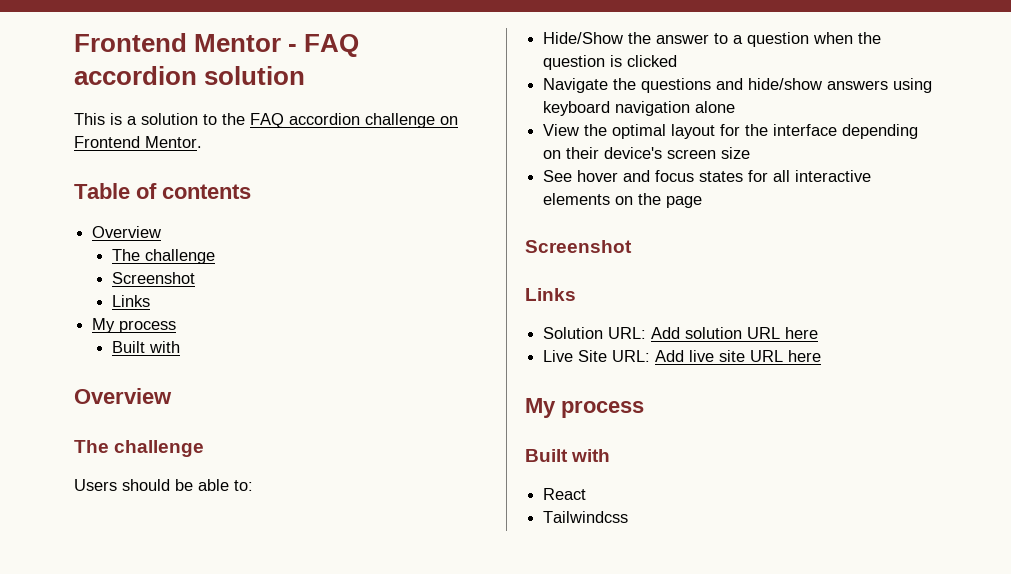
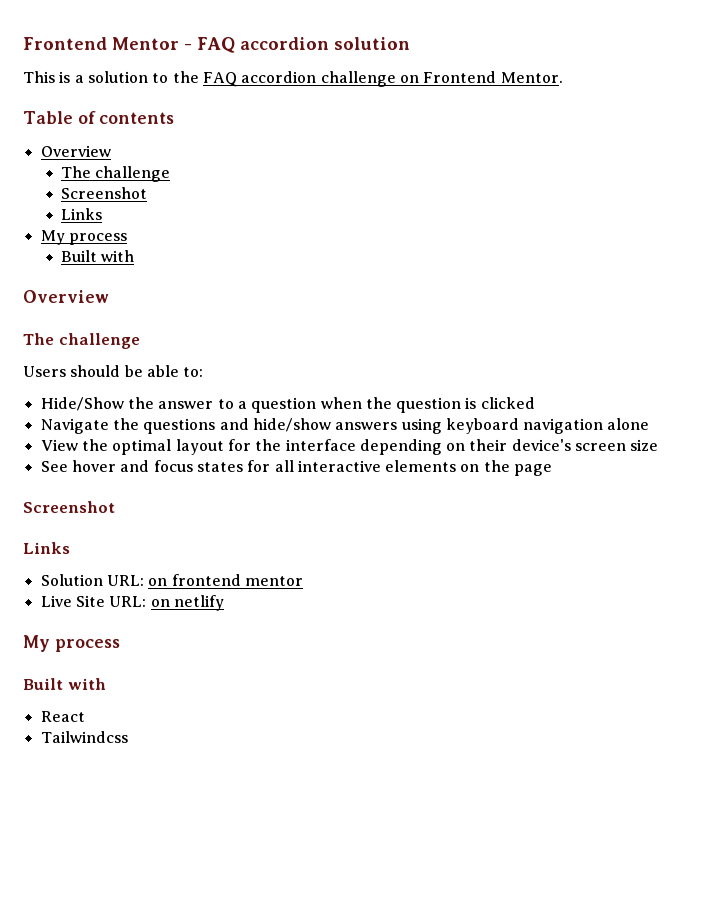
[651,327,819,339] Add solution URL here -> [148,574,303,586] on frontend mentor
[655,350,822,362] Add live site URL here -> [150,595,224,611] on netlify

